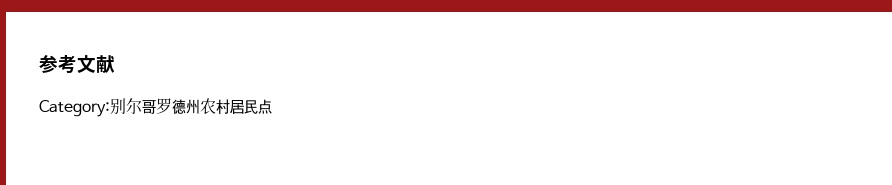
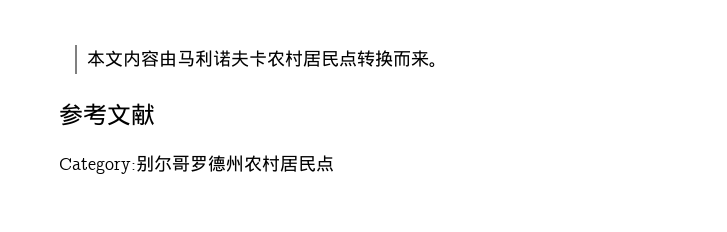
(39, 64) none -> [87,50,448,68] 本文内容由马利诺夫卡农村居民点转换而来。 //

